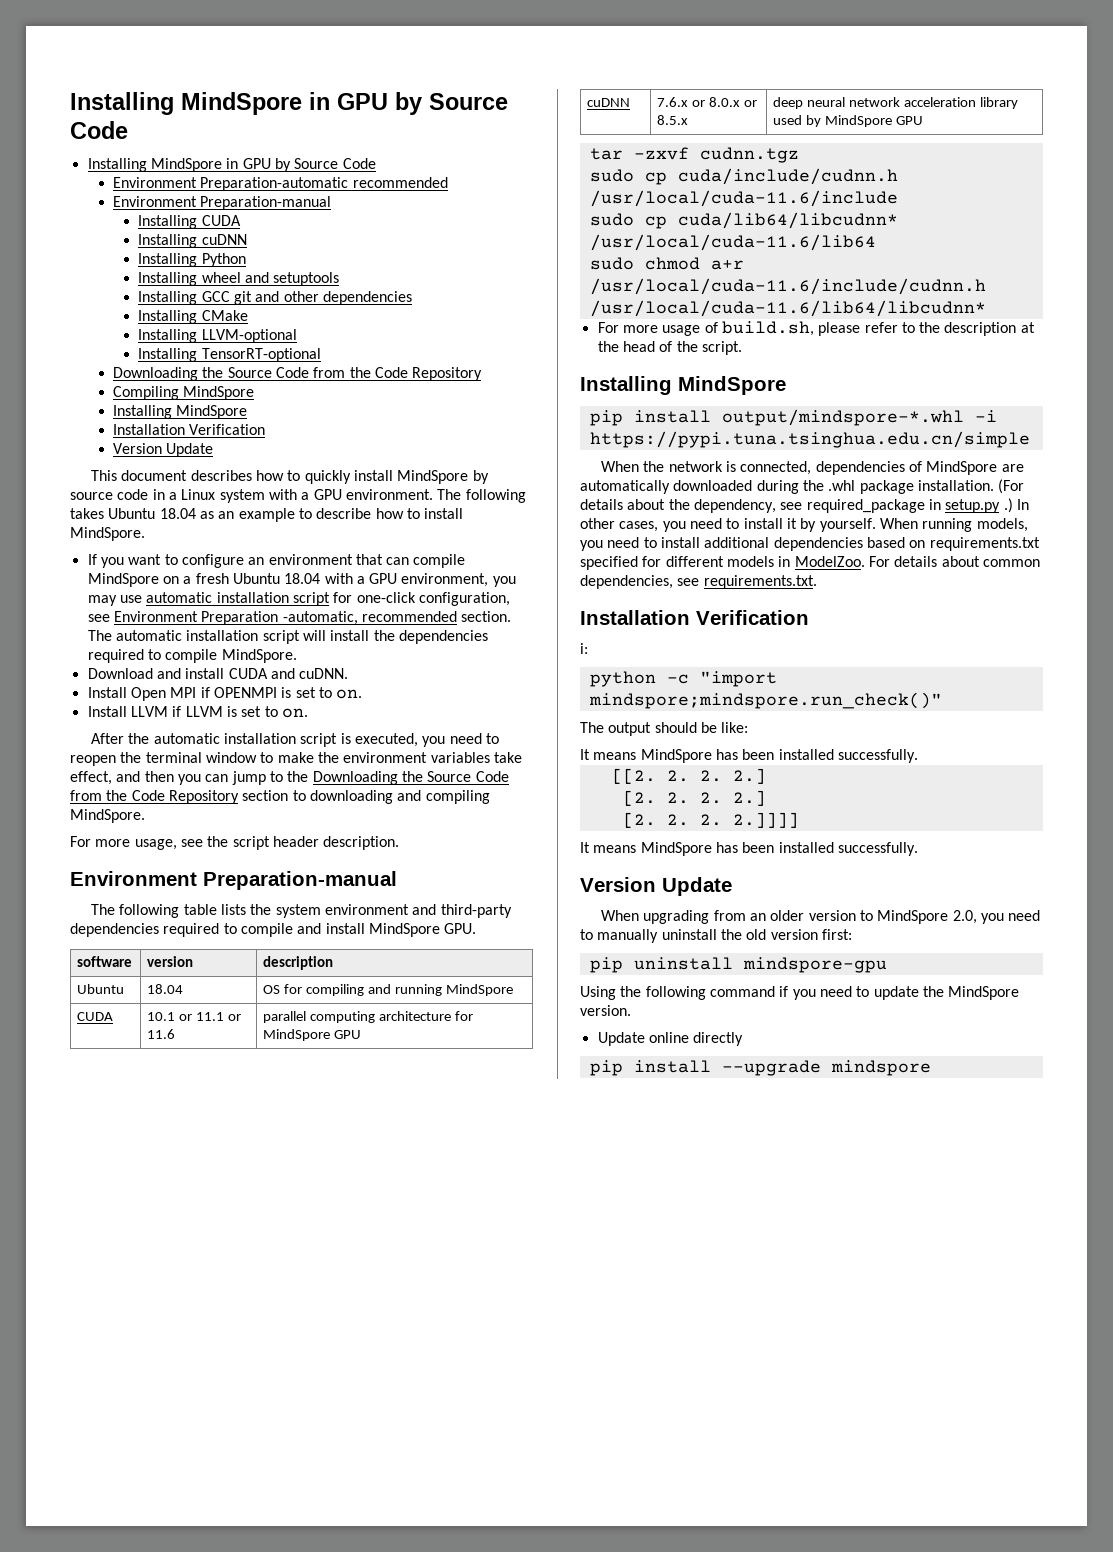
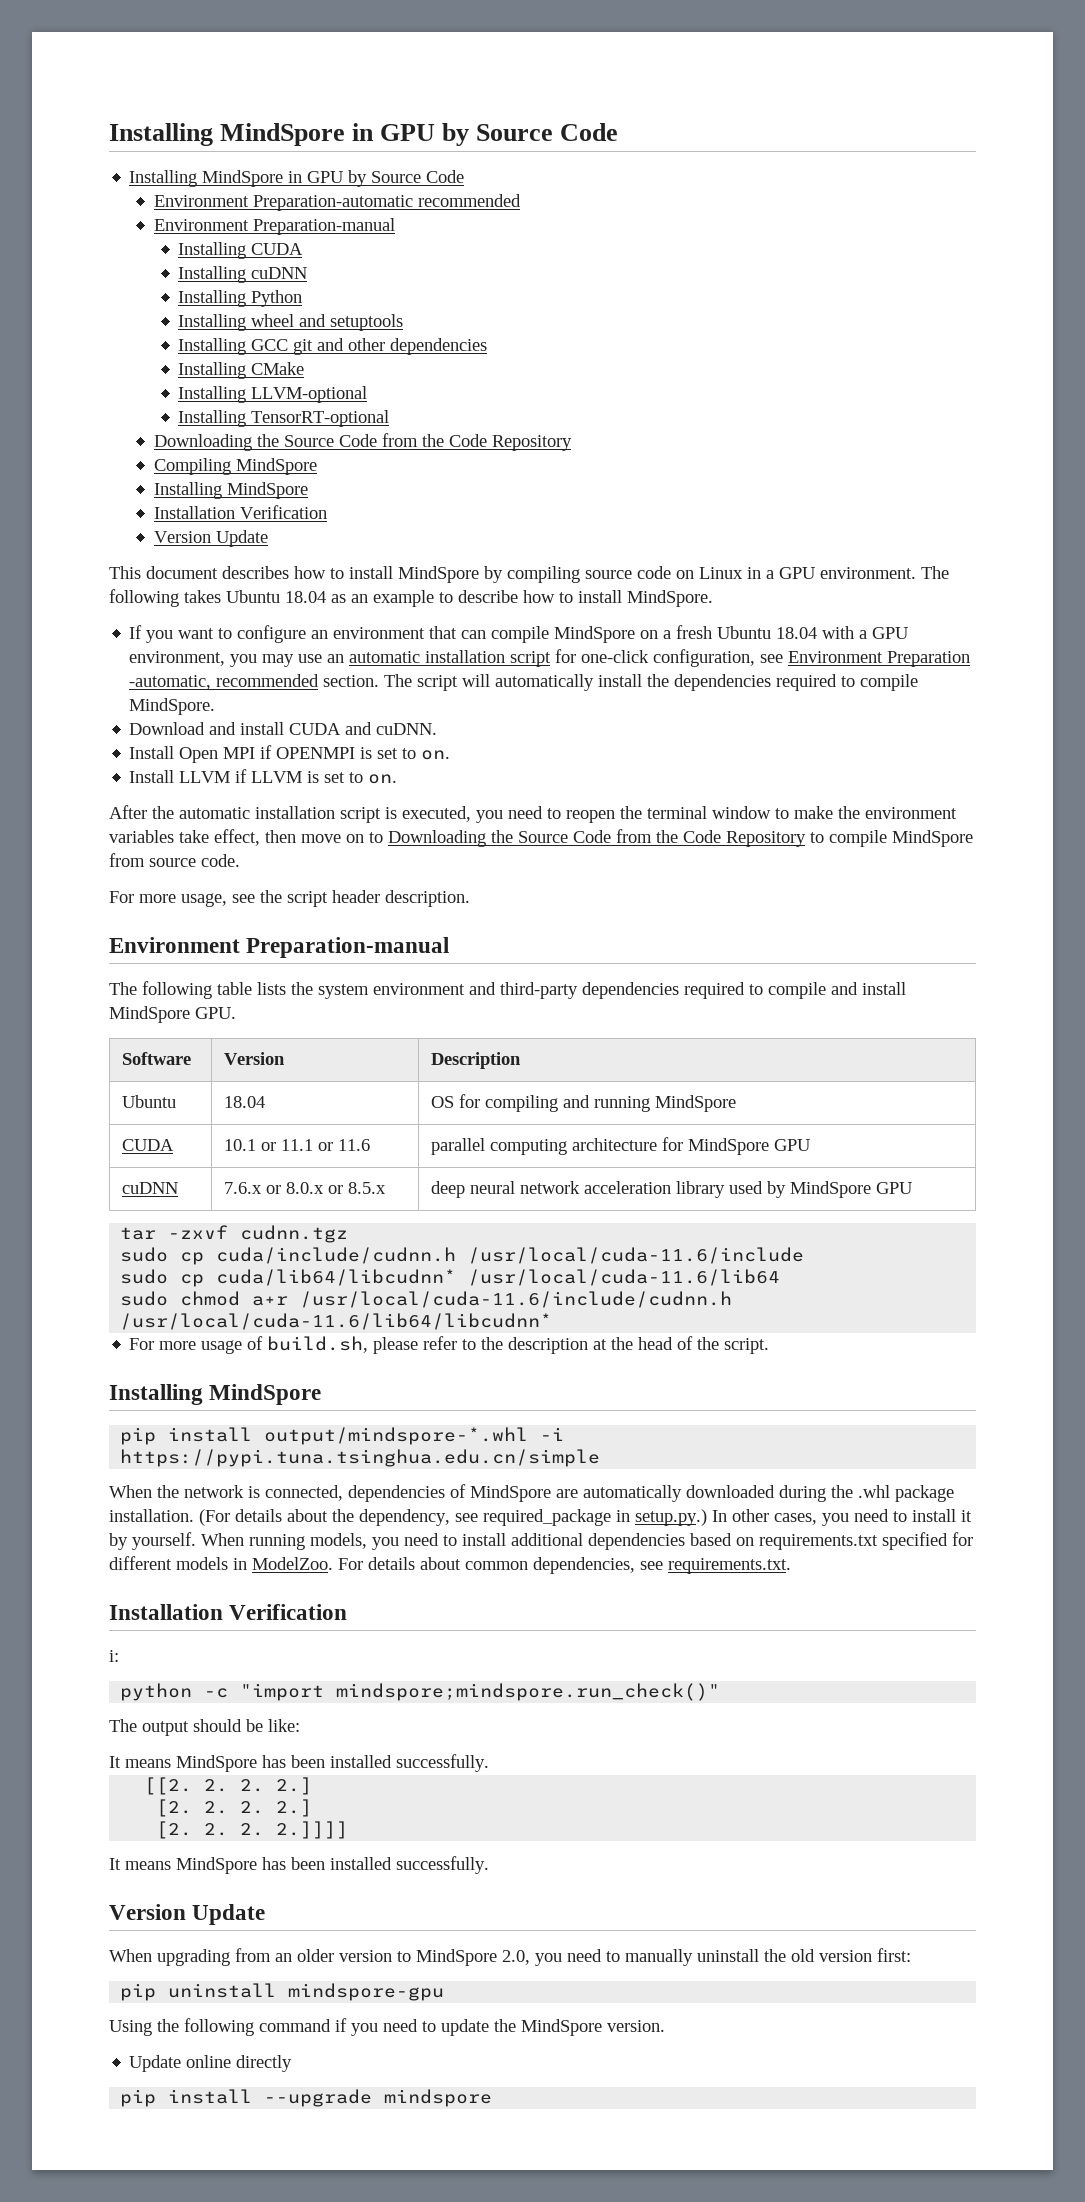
[304,470,351,484] quickly -> (344, 573) none
(489, 477) none -> [507,566,580,583] compiling
[152,489,297,503] in a Linux system with -> [676,567,761,579] on Linux in
(142, 599) none -> [327,654,345,663] an
[115,630,259,641] automatic installation -> (413, 680) none
(326, 635) none -> [495,674,595,691] automatically
[116,771,509,785] [70,790,490,804] [70,809,145,823] and then you can jump to the Downloading the Source Code from the Code Repository section to downloading and compiling MindSpore. -> [265,829,973,847] [109,853,240,867] then move on to Downloading the Source Code from the Code Repository to compile MindSpore from source code.
[77,956,133,967] [147,956,194,967] [263,956,334,970] software | version | description -> [121,1052,191,1065] [223,1052,285,1065] [430,1052,521,1069] Software | Version | Description
[945,498,1013,513] setup.py .) -> [635,1509,707,1526] setup.py.)

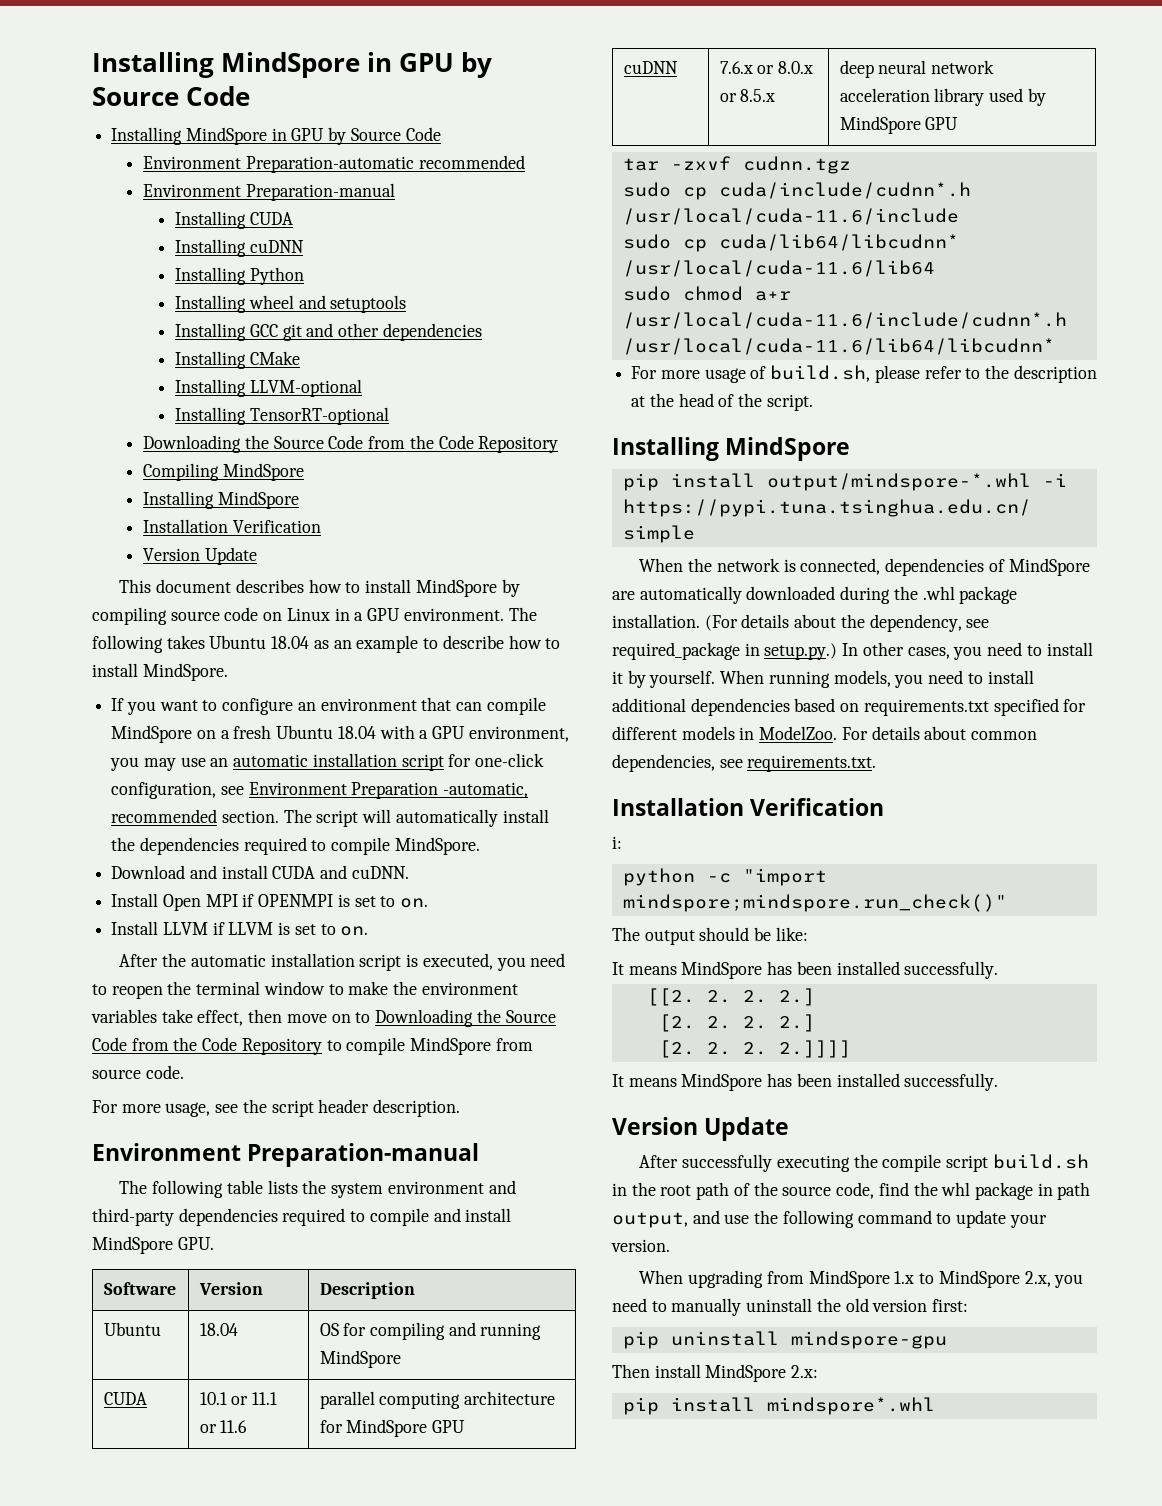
[216,1247,457,1264] cuda/include/cudnn.h -> [718,182,971,199] cuda/include/cudnn*.h
[300,1291,733,1308] /usr/local/cuda-11.6/include/cudnn.h -> [622,312,1067,329] /usr/local/cuda-11.6/include/cudnn*.h
(266, 1914) none -> [639,1154,1089,1172] [612,1182,1091,1200] [612,1210,1047,1228] [611,1239,670,1252] // After successfully executing the compile script build.sh in the root path of the source code, find the whl package in path output, and use the following command to update your version.
[275,1949,392,1962] an older version -> [808,1270,915,1288] MindSpore 1.x
[502,1950,530,1965] 2.0, -> [1024,1271,1051,1287] 2.x,
[109,2018,665,2036] [129,2055,293,2072] [120,2089,493,2107] Using the following command if you need to update the MindSpore version. // Update online directly // pip install --upgrade mindspore -> [612,1364,819,1382] [622,1397,935,1415] Then install MindSpore 2.x: // pip install mindspore*.whl

